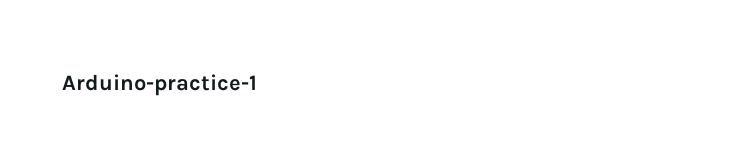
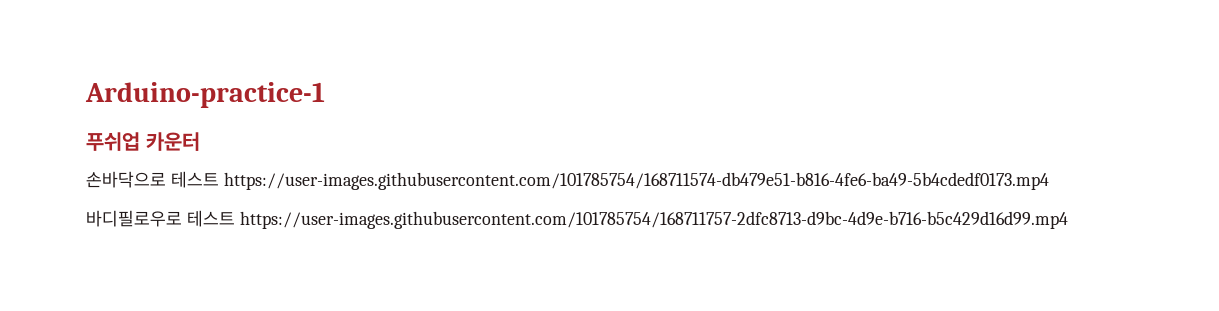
(257, 85) none -> [86,132,200,151] [86,171,1049,190] [86,210,1068,229] // 푸쉬업 카운터 // 손바닥으로 테스트 https://user-images.githubusercontent.com/101785754/168711574-db479e51-b816-4fe6-ba49-5b4cdedf0173.mp4 // 바디필로우로 테스트 https://user-images.githubusercontent.com/101785754/168711757-2dfc8713-d9bc-4d9e-b716-b5c429d16d99.mp4

